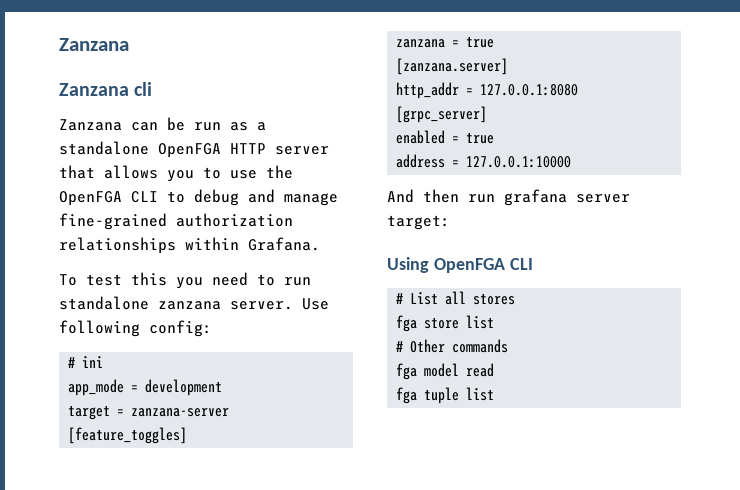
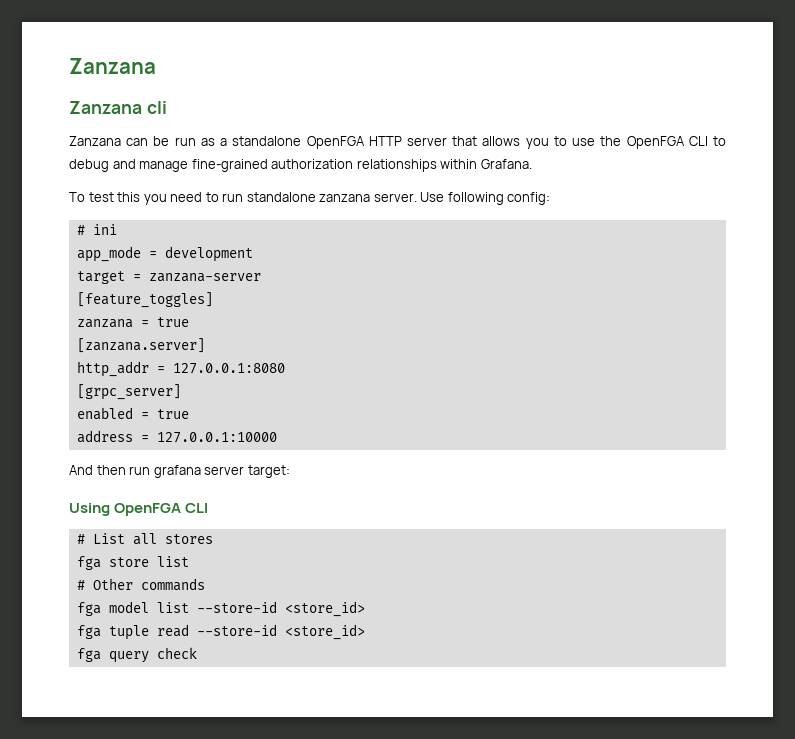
[466,363,495,377] read -> [156,601,365,617] list --store-id <store_id>
[466,387,495,401] list -> [156,624,365,640] [76,647,197,663] read --store-id <store_id> // fga query check

